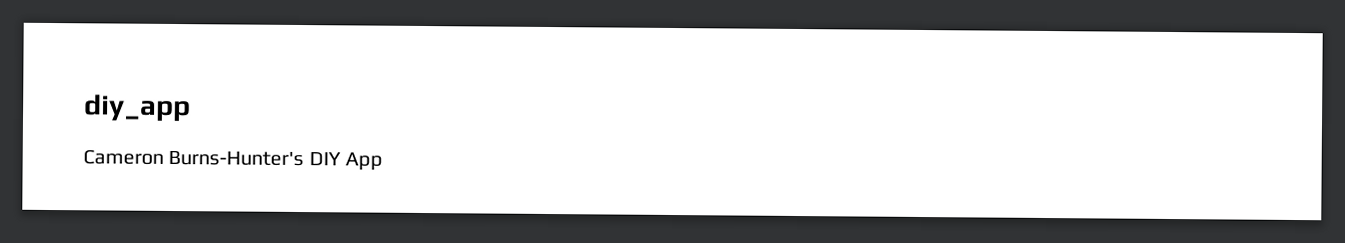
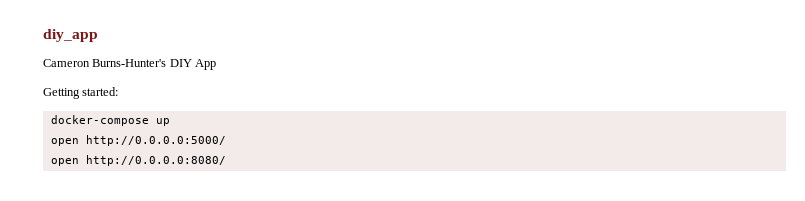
(384, 161) none -> [43,87,119,99] [50,115,170,126] [50,135,226,146] [50,155,226,166] // Getting started: // docker-compose up // open http://0.0.0.0:5000/ // open http://0.0.0.0:8080/

